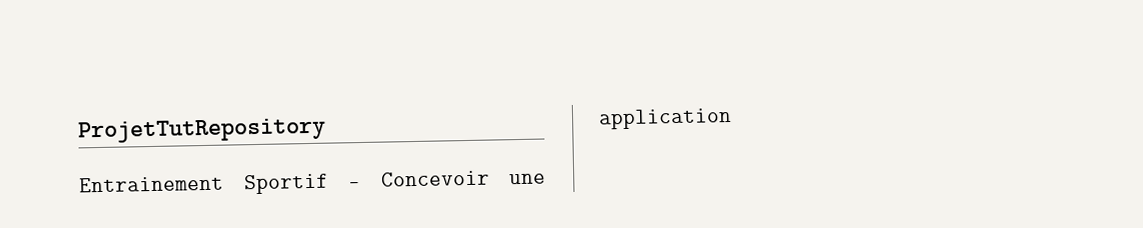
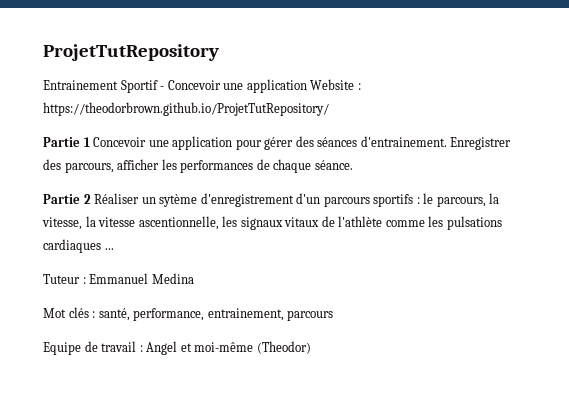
(732, 118) none -> [310,79,361,90] [43,102,329,116] [43,136,512,150] [43,159,353,173] [43,193,500,207] [42,216,502,230] [43,239,114,253] [43,273,194,284] [43,307,334,321] [43,341,311,355] Website : https://theodorbrown.github.io/ProjetTutRepository/ // Partie 1 Concevoir une application pour gérer des séances d'entrainement. Enregistrer des parcours, afficher les performances de chaque séance. // Partie 2 Réaliser un sytème d'enregistrement d'un parcours sportifs : le parcours, la vitesse, la vitesse ascentionnelle, les signaux vitaux de l'athlète comme les pulsations cardiaques ... // Tuteur : Emmanuel Medina // Mot clés : santé, performance, entrainement, parcours // Equipe de travail : Angel et moi-même (Theodor)

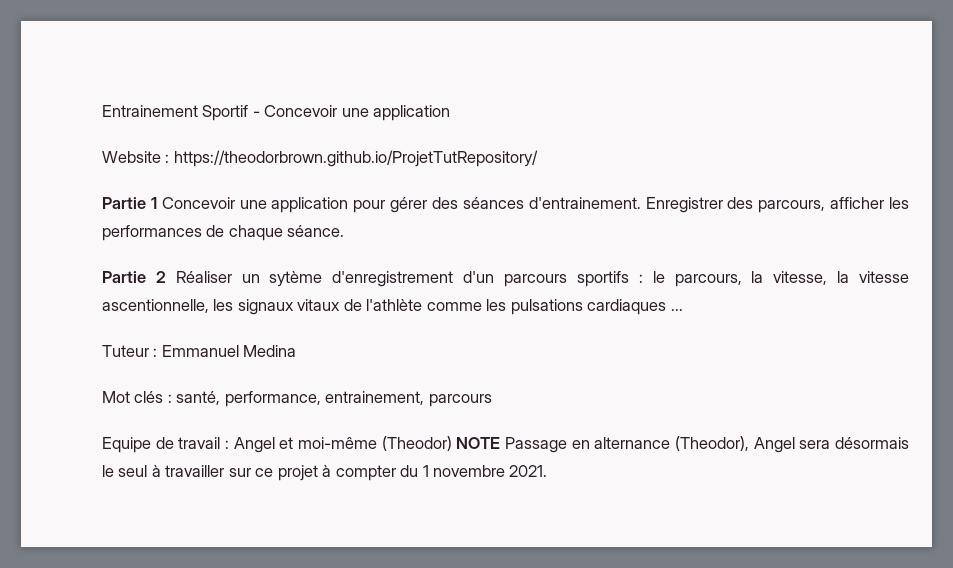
[43,44,219,61] ProjetTutRepository // -> (102, 111) none
(307, 86) none -> (451, 113) //
(311, 347) none -> [456,436,909,453] [102,465,548,481] NOTE Passage en alternance (Theodor), Angel sera désormais le seul à travailler sur ce projet à compter du 1 novembre 2021.

